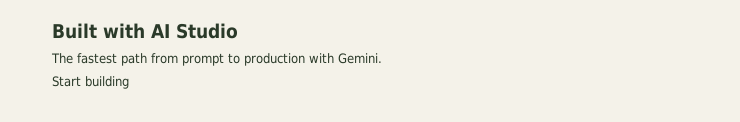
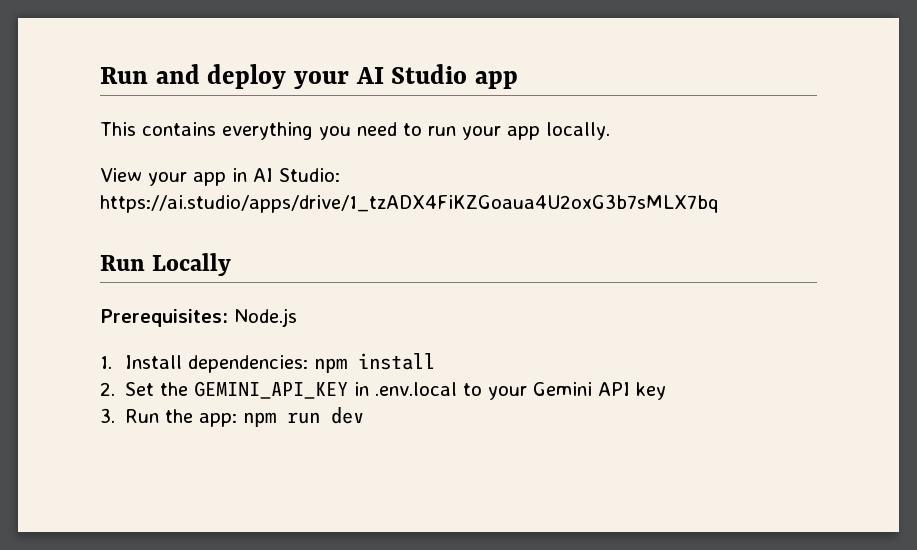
[52,23,238,39] [51,53,382,66] [52,76,129,89] Built with AI Studio // The fastest path from prompt to production with Gemini. // Start building -> [100,64,519,89] [100,122,610,140] [100,168,340,186] [100,194,718,213] [100,253,232,276] [100,308,297,327] [100,353,436,373] [100,381,667,400] [100,407,365,427] Run and deploy your AI Studio app // This contains everything you need to run your app locally. // View your app in AI Studio: https://ai.studio/apps/drive/1_tzADX4FiKZGoaua4U2oxG3b7sMLX7bq // Run Locally // Prerequisites: Node.js // 1. Install dependencies: npm install // 2. Set the GEMINI_API_KEY in .env.local to your Gemini API key // 3. Run the app: npm run dev

